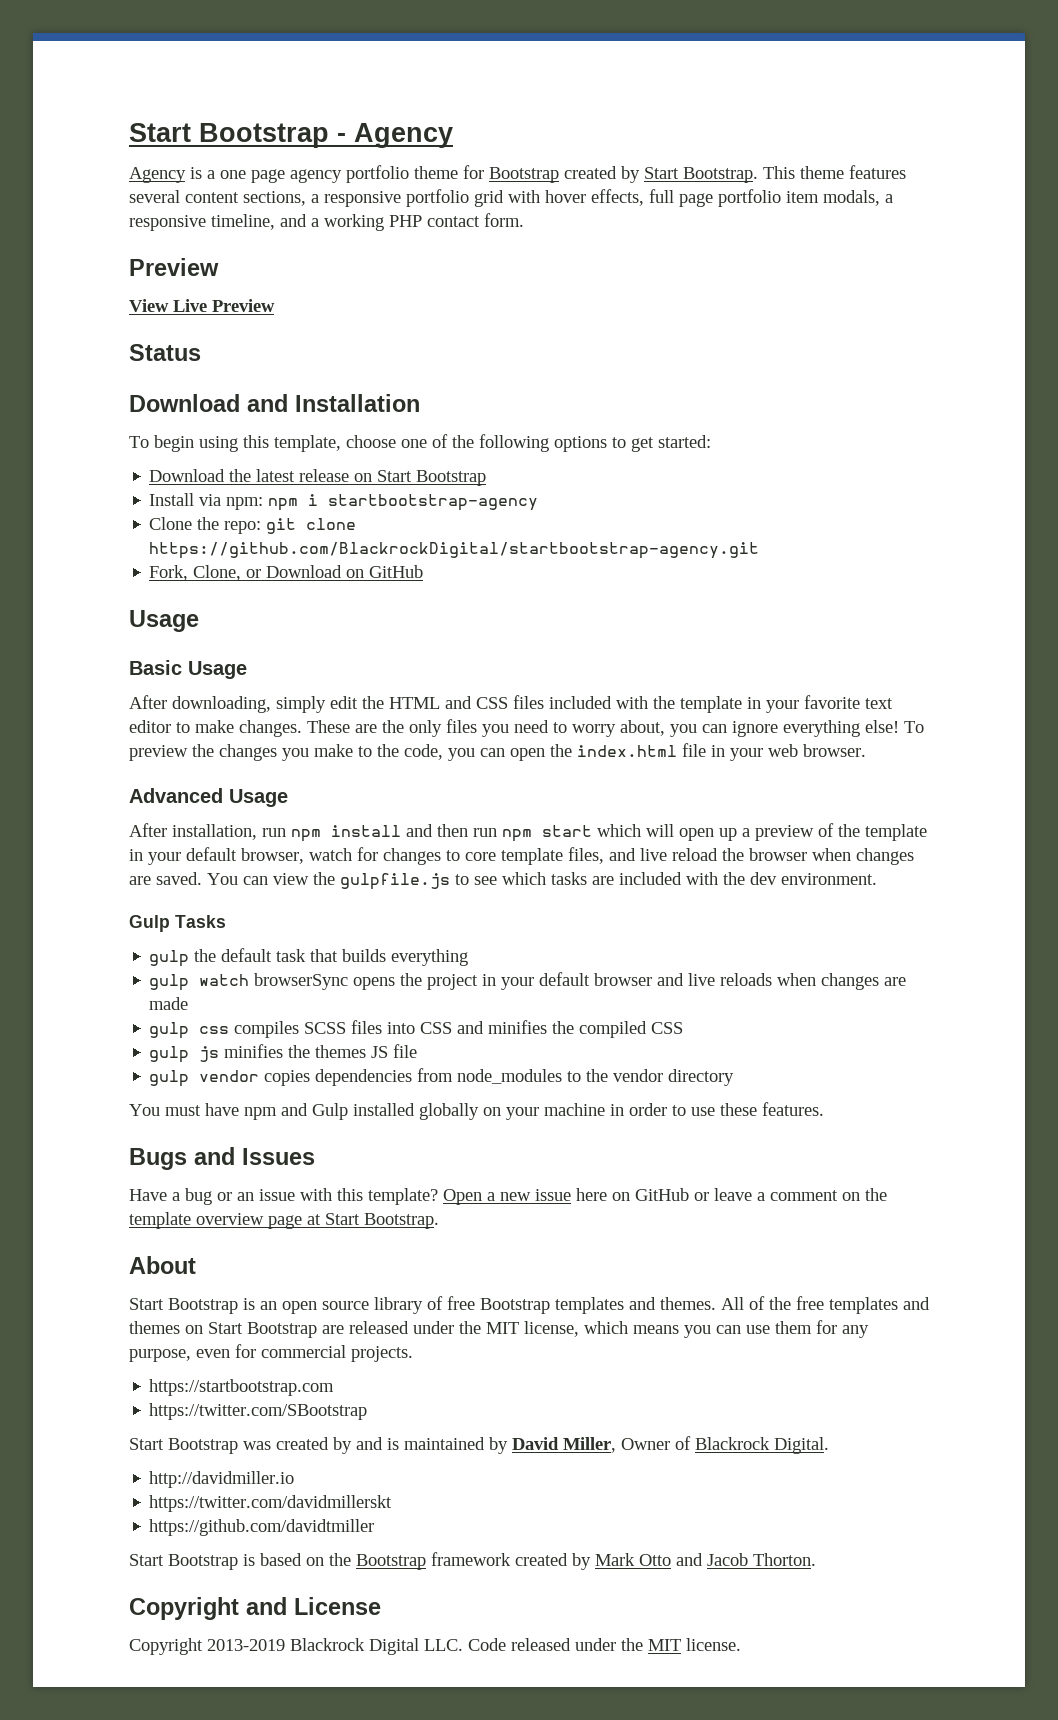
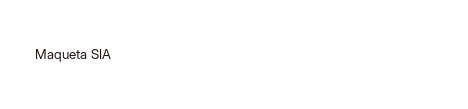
[129,123,453,148] [129,165,906,183] [129,189,893,207] [129,213,524,231] [129,258,219,276] [129,299,275,312] [129,344,201,361] [129,394,420,412] [129,434,711,452] [149,469,487,486] [149,493,539,511] [149,517,357,534] [149,542,760,559] [149,565,424,581] [129,610,199,632] [129,660,247,679] [129,695,893,713] [129,719,924,737] [129,743,866,761] [129,788,288,807] [129,823,927,842] [129,847,914,865] [129,872,877,890] [129,915,226,932] [149,948,469,967] [149,972,907,991] [149,997,189,1010] [149,1020,684,1039] [149,1044,418,1063] [149,1068,735,1087] [129,1102,824,1120] [129,1147,315,1170] [129,1188,887,1205] [129,1212,439,1229] [129,1256,196,1274] [129,1296,930,1314] [129,1320,869,1338] [129,1344,413,1362] [149,1379,335,1396] [149,1403,368,1420] [129,1436,829,1454] [149,1471,295,1488] [149,1495,393,1512] [149,1519,375,1536] [129,1552,816,1570] [129,1597,381,1620] [129,1638,741,1655] Start Bootstrap - Agency // Agency is a one page agency portfolio theme for Bootstrap created by Start Bootstrap. This theme features several content sections, a responsive portfolio grid with hover effects, full page portfolio item modals, a responsive timeline, and a working PHP contact form. // Preview // View Live Preview // Status // Download and Installation // To begin using this template, choose one of the following options to get started: // Download the latest release on Start Bootstrap // Install via npm: npm i startbootstrap-agency // Clone the repo: git clone https://github.com/BlackrockDigital/startbootstrap-agency.git // Fork, Clone, or Download on GitHub // Usage // Basic Usage // After downloading, simply edit the HTML and CSS files included with the template in your favorite text editor to make changes. These are the only files you need to worry about, you can ignore everything else! To preview the changes you make to the code, you can open the index.html file in your web browser. // Advanced Usage // After installation, run npm install and then run npm start which will open up a preview of the template in your default browser, watch for changes to core template files, and live reload the browser when changes are saved. You can view the gulpfile.js to see which tasks are included with the dev environment. // Gulp Tasks // gulp the default task that builds everything // gulp watch browserSync opens the project in your default browser and live reloads when changes are made // gulp css compiles SCSS files into CSS and minifies the compiled CSS // gulp js minifies the themes JS file // gulp vendor copies dependencies from node_modules to the vendor directory // You must have npm and Gulp installed globally on your machine in order to use these features. // Bugs and Issues // Have a bug or an issue with this template? Open a new issue here on GitHub or leave a comment on the template overview page at Start Bootstrap. // About // Start Bootstrap is an open source library of free Bootstrap templates and themes. All of the free templates and themes on Start Bootstrap are released under the MIT license, which means you can use them for any purpose, even for commercial projects. // https://startbootstrap.com // https://twitter.com/SBootstrap // Start Bootstrap was created by and is maintained by David Miller, Owner of Blackrock Digital. // http://davidmiller.io // https://twitter.com/davidmillerskt // https://github.com/davidtmiller // Start Bootstrap is based on the Bootstrap framework created by Mark Otto and Jacob Thorton. // Copyright and License // Copyright 2013-2019 Blackrock Digital LLC. Code released under the MIT license. -> [35,49,111,62] Maqueta SIA

